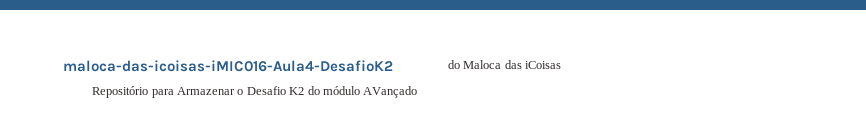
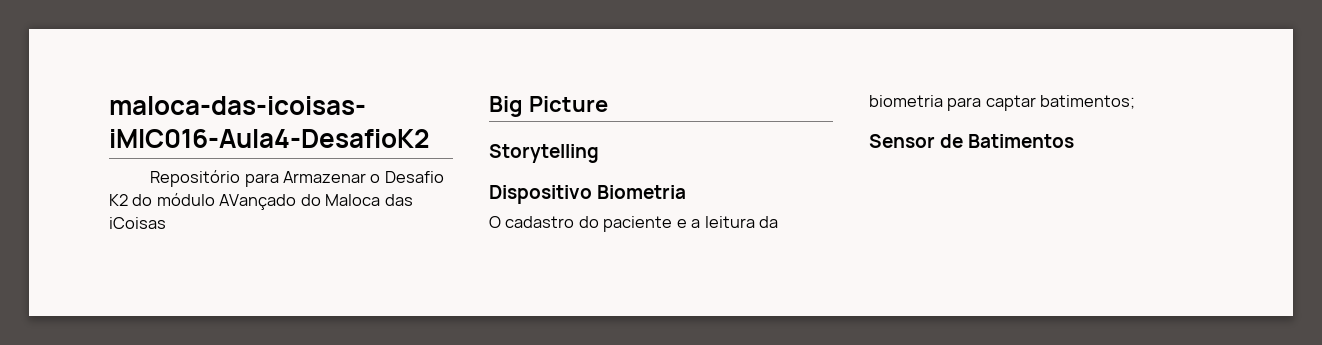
(562, 65) none -> [489,96,608,117] [489,144,599,163] [489,185,687,204] [489,216,779,232] [869,95,1136,111] [869,134,1075,148] // Big Picture // Storytelling // Dispositivo Biometria // O cadastro do paciente e a leitura da biometria para captar batimentos; // Sensor de Batimentos

